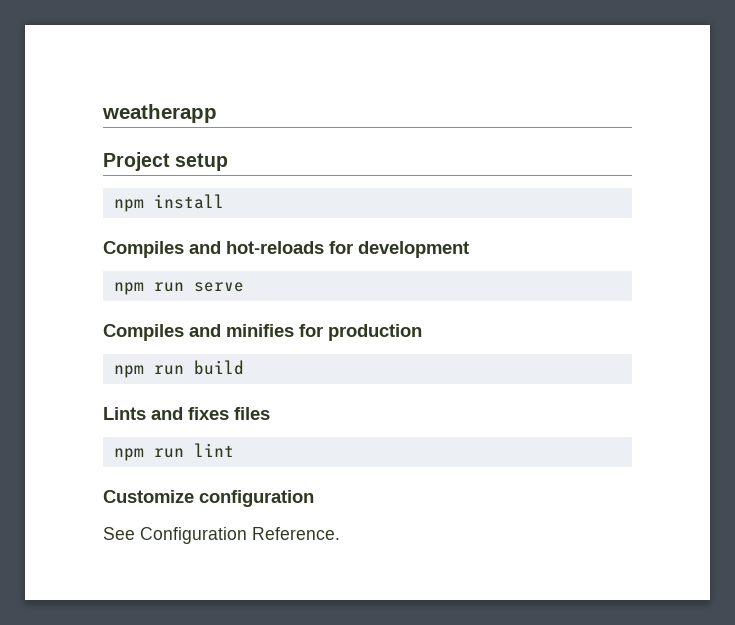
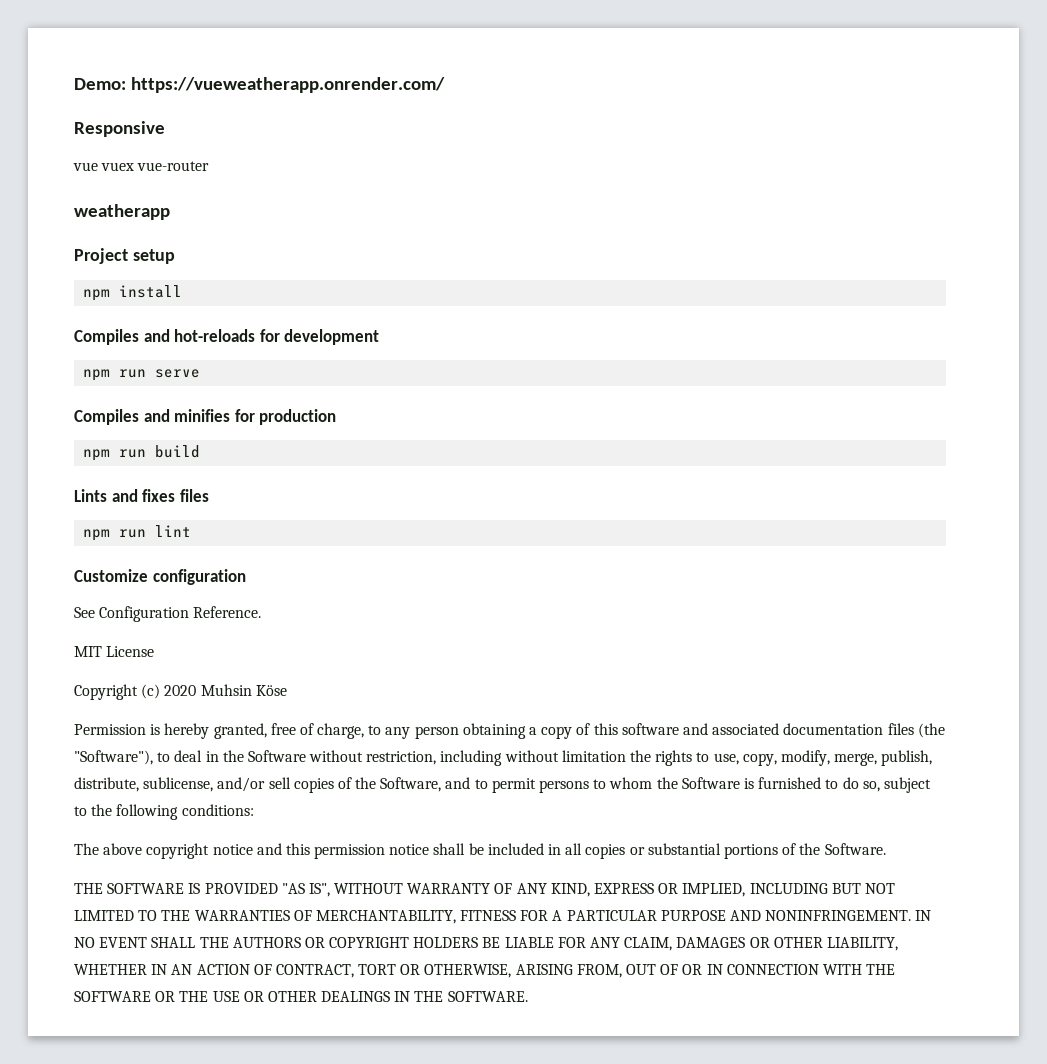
(102, 113) none -> [74,77,446,93] [74,121,165,137] [73,161,210,171] Demo: https://vueweatherapp.onrender.com/ // Responsive // vue vuex vue-router //
(340, 533) none -> [74,646,155,657] [74,684,287,700] [74,723,945,739] [74,750,933,766] [74,777,931,793] [74,804,254,820] [74,843,886,859] [74,883,895,897] [74,910,932,924] [74,937,898,951] [74,964,896,978] [74,991,528,1002] // MIT License // Copyright (c) 2020 Muhsin Köse // Permission is hereby granted, free of charge, to any person obtaining a copy of this software and associated documentation files (the "Software"), to deal in the Software without restriction, including without limitation the rights to use, copy, modify, merge, publish, distribute, sublicense, and/or sell copies of the Software, and to permit persons to whom the Software is furnished to do so, subject to the following conditions: // The above copyright notice and this permission notice shall be included in all copies or substantial portions of the Software. // THE SOFTWARE IS PROVIDED "AS IS", WITHOUT WARRANTY OF ANY KIND, EXPRESS OR IMPLIED, INCLUDING BUT NOT LIMITED TO THE WARRANTIES OF MERCHANTABILITY, FITNESS FOR A PARTICULAR PURPOSE AND NONINFRINGEMENT. IN NO EVENT SHALL THE AUTHORS OR COPYRIGHT HOLDERS BE LIABLE FOR ANY CLAIM, DAMAGES OR OTHER LIABILITY, WHETHER IN AN ACTION OF CONTRACT, TORT OR OTHERWISE, ARISING FROM, OUT OF OR IN CONNECTION WITH THE SOFTWARE OR THE USE OR OTHER DEALINGS IN THE SOFTWARE.

